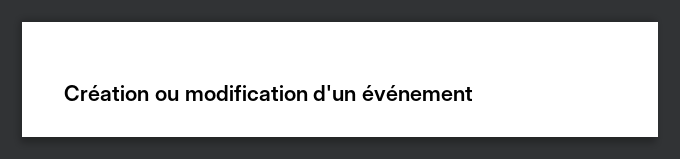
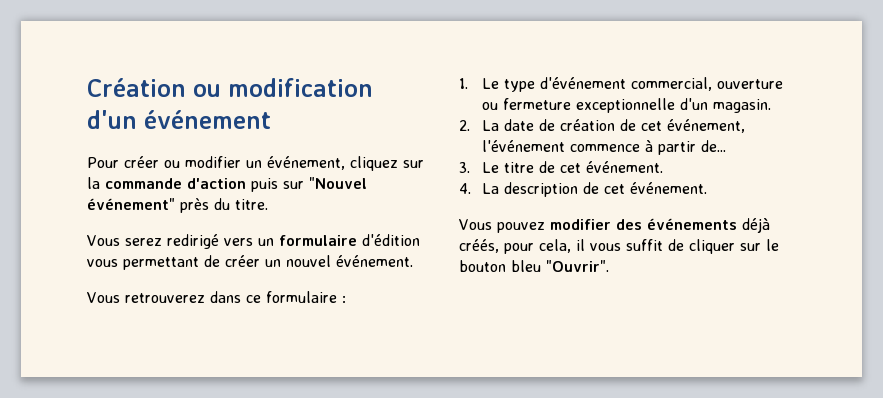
(474, 93) none -> [87,156,424,171] [87,177,367,192] [87,198,268,213] [87,234,420,249] [87,255,413,270] [87,291,346,303] [459,77,784,92] [482,98,772,113] [459,119,746,133] [482,140,727,155] [459,161,664,173] [459,182,708,197] [459,218,770,233] [459,239,779,254] [459,260,609,272] // Pour créer ou modifier un événement, cliquez sur la commande d'action puis sur "Nouvel événement" près du titre. // Vous serez redirigé vers un formulaire d'édition vous permettant de créer un nouvel événement. // Vous retrouverez dans ce formulaire : // 1. Le type d'événement commercial, ouverture ou fermeture exceptionnelle d'un magasin. // 2. La date de création de cet événement, l'événement commence à partir de... // 3. Le titre de cet événement. // 4. La description de cet événement. // Vous pouvez modifier des événements déjà créés, pour cela, il vous suffit de cliquer sur le bouton bleu "Ouvrir".

